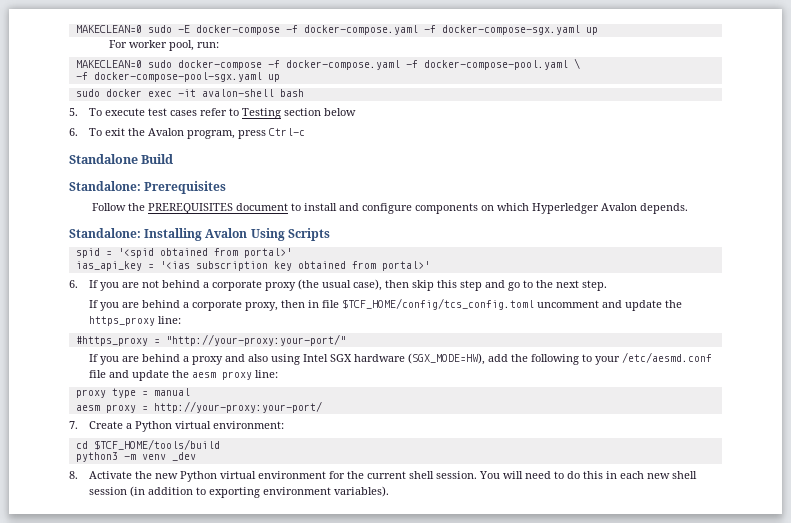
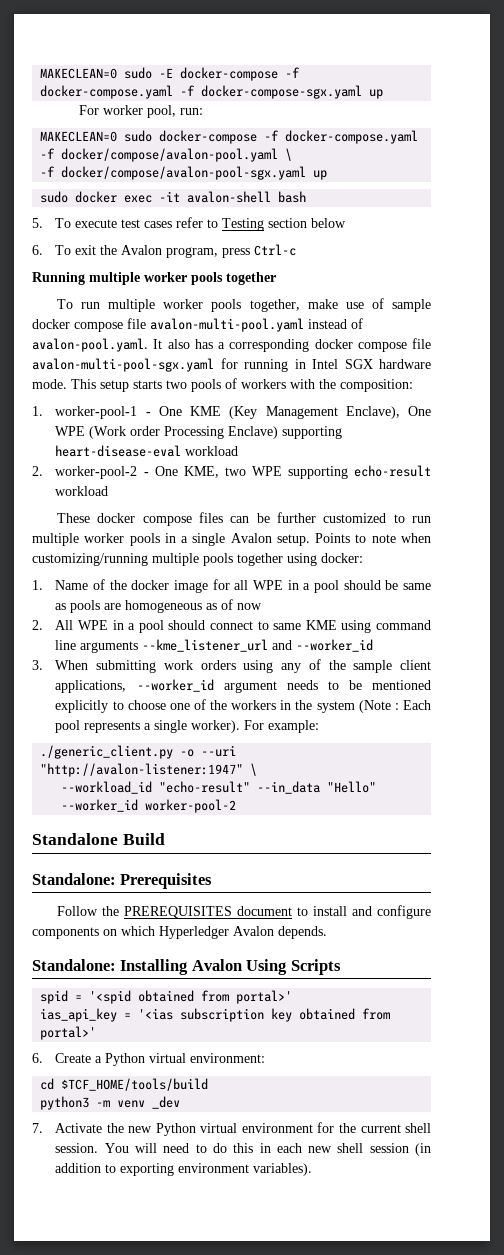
[423,60,568,70] docker-compose-pool.yaml -> [61,148,279,162] docker/compose/avalon-pool.yaml
[93,72,262,82] docker-compose-pool-sgx.yaml -> [61,166,307,180] docker/compose/avalon-pool-sgx.yaml
(306, 132) none -> [32,272,276,285] [56,298,432,312] [32,318,363,332] [32,338,431,352] [32,358,431,372] [32,378,413,392] [32,406,431,419] [55,426,343,439] [55,445,239,457] [32,465,431,479] [55,486,109,496] [56,512,431,526] [32,533,431,546] [32,553,363,566] [32,579,432,593] [55,599,263,613] [32,620,431,633] [55,639,374,653] [32,659,431,673] [55,679,431,693] [55,699,431,713] [55,720,320,733] [40,745,237,759] [40,763,258,777] [61,781,377,794] [61,799,237,813] // Running multiple worker pools together // To run multiple worker pools together, make use of sample docker compose file avalon-multi-pool.yaml instead of avalon-pool.yaml. It also has a corresponding docker compose file avalon-multi-pool-sgx.yaml for running in Intel SGX hardware mode. This setup starts two pools of workers with the composition: // 1. worker-pool-1 - One KME (Key Management Enclave), One WPE (Work order Processing Enclave) supporting heart-disease-eval workload // 2. worker-pool-2 - One KME, two WPE supporting echo-result workload // These docker compose files can be further customized to run multiple worker pools in a single Avalon setup. Points to note when customizing/running multiple pools together using docker: // 1. Name of the docker image for all WPE in a pool should be same as pools are homogeneous as of now // 2. All WPE in a pool should connect to same KME using command line arguments --kme_listener_url and --worker_id // 3. When submitting work orders using any of the sample client applications, --worker_id argument needs to be mentioned explicitly to choose one of the workers in the system (Note : Each pool represents a single worker). For example: // ./generic_client.py -o --uri "http://avalon-listener:1947" \ // --workload_id "echo-result" --in_data "Hello" --worker_id worker-pool-2
[89,279,608,291] [89,298,683,311] [89,316,182,326] [75,334,346,346] [89,352,713,365] [89,370,279,381] [75,388,190,398] [75,401,322,413] [69,421,78,429] If you are not behind a corporate proxy (the usual case), then skip this step and go to the next step. // If you are behind a corporate proxy, then in file $TCF_HOME/config/tcs_config.toml uncomment and update the https_proxy line: // #https_proxy = "http://your-proxy:your-port/" // If you are behind a proxy and also using Intel SGX hardware (SGX_MODE=HW), add the following to your /etc/aesmd.conf file and update the aesm proxy line: // proxy type = manual // aesm proxy = http://your-proxy:your-port/ // 7. -> (43, 1058) none
[69,471,78,479] 8. -> [32,1123,43,1133] 7.

